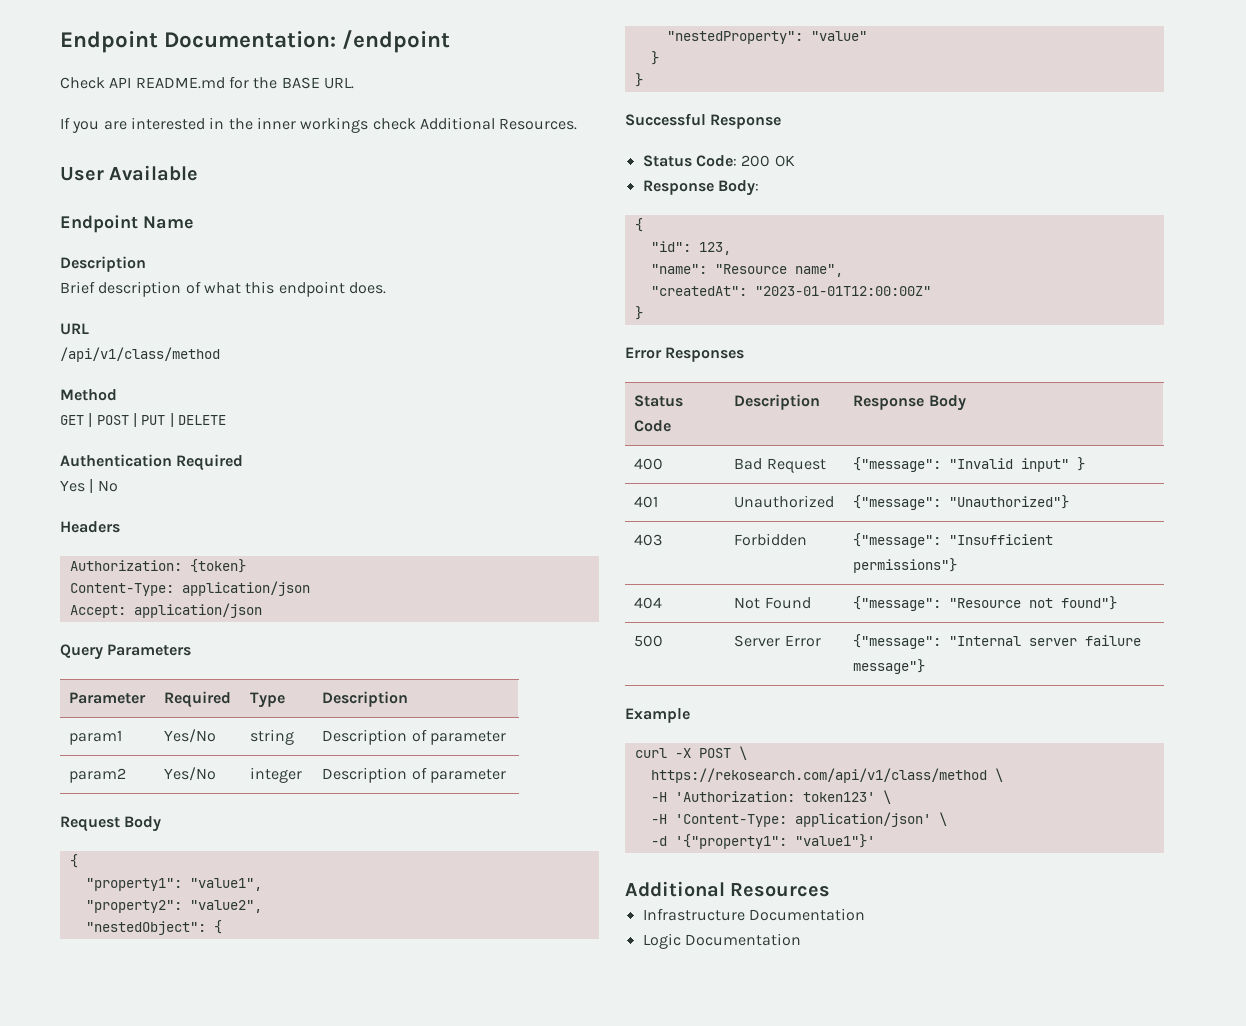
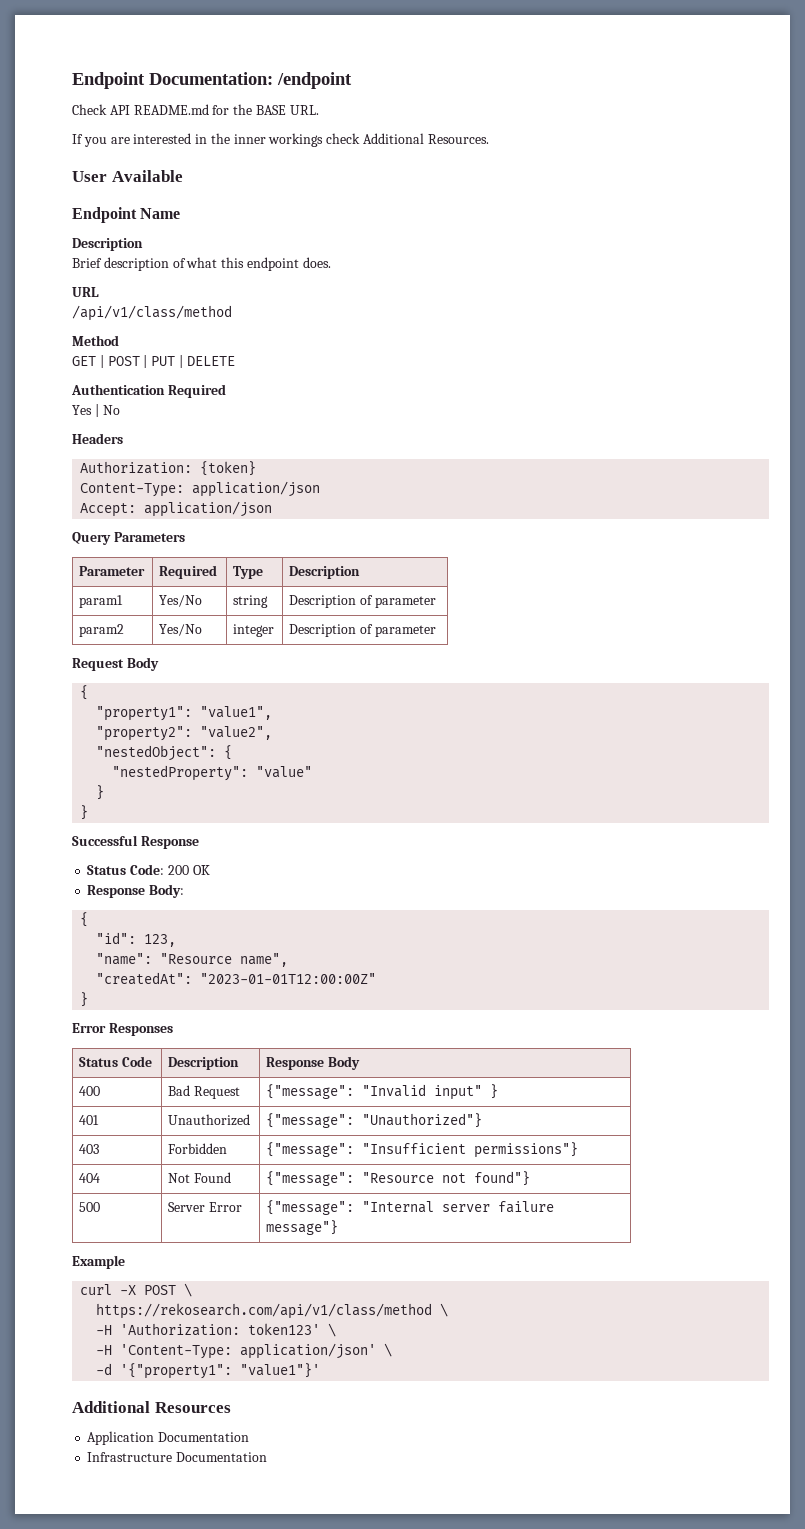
(831, 890) none -> [87,1431,250,1445] // Application Documentation
[642,933,801,949] // Logic Documentation -> (268, 1457) none

